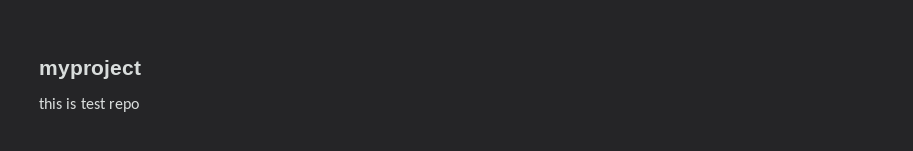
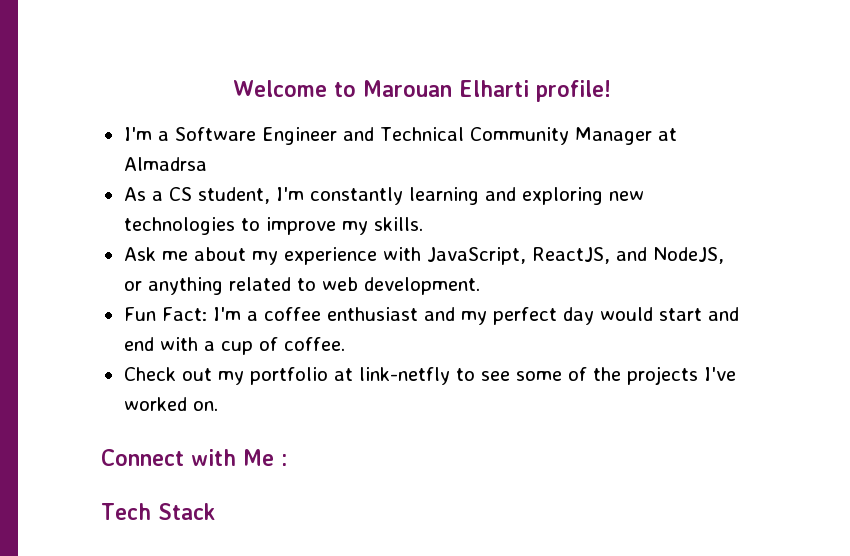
[39,60,141,79] [39,98,139,112] myproject // this is test repo -> [233,80,611,102] [123,127,677,145] [123,157,207,171] [123,187,644,205] [123,217,423,235] [123,247,724,265] [123,277,480,295] [123,307,739,325] [123,337,345,355] [123,366,736,385] [123,397,218,411] [101,449,288,466] [101,503,215,520] Welcome to Marouan Elharti profile! // I'm a Software Engineer and Technical Community Manager at Almadrsa // As a CS student, I'm constantly learning and exploring new technologies to improve my skills. // Ask me about my experience with JavaScript, ReactJS, and NodeJS, or anything related to web development. // Fun Fact: I'm a coffee enthusiast and my perfect day would start and end with a cup of coffee. // Check out my portfolio at link-netfly to see some of the projects I've worked on. // Connect with Me : // Tech Stack

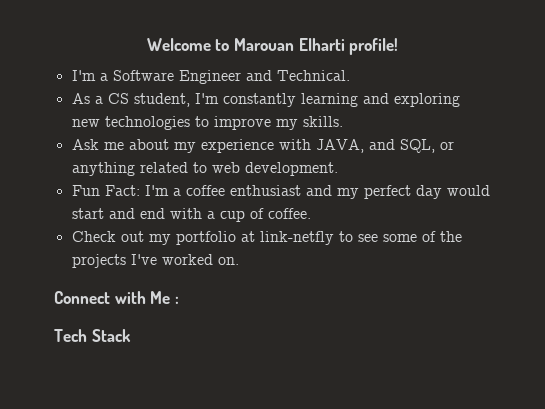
[379,127,677,145] [123,157,207,171] Technical Community Manager at Almadrsa -> [276,70,350,81] Technical.
[426,247,724,265] JavaScript, ReactJS, and NodeJS, -> [315,139,435,153] JAVA, and SQL,

